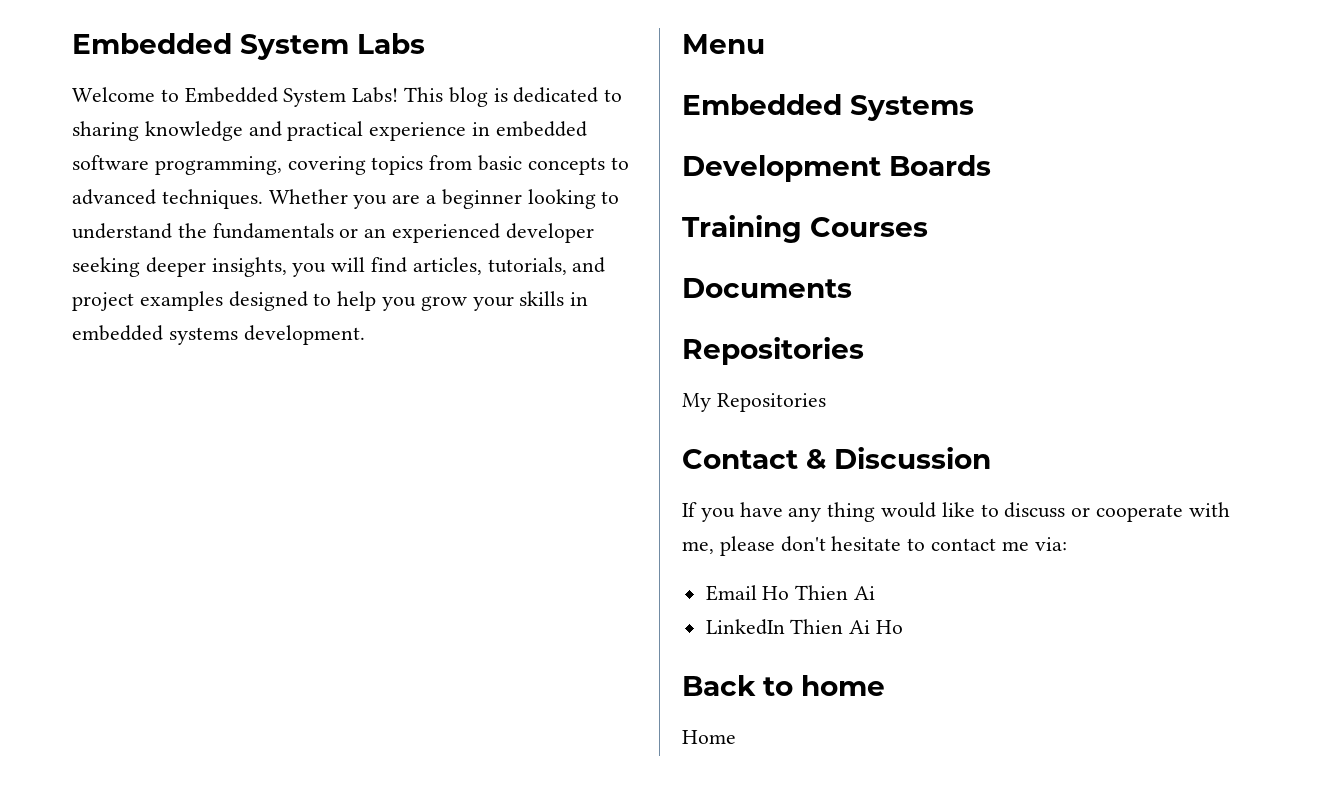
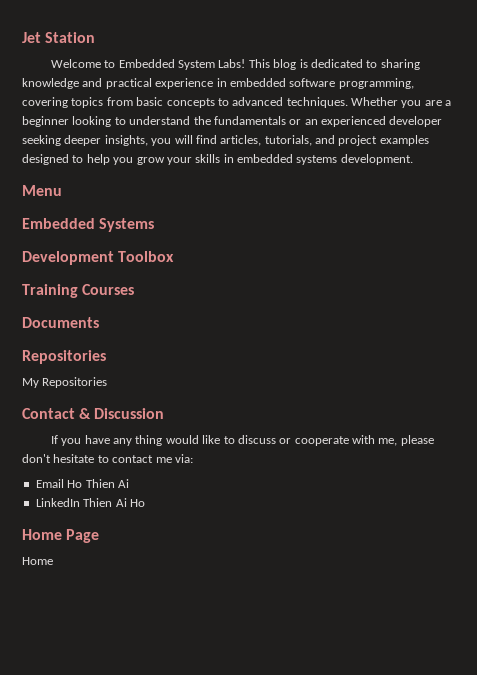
[72,33,425,60] Embedded System Labs -> [22,32,96,43] Jet Station
[889,155,991,176] Boards -> [118,251,175,262] Toolbox
[682,675,885,696] Back to home -> [22,529,100,543] Home Page

